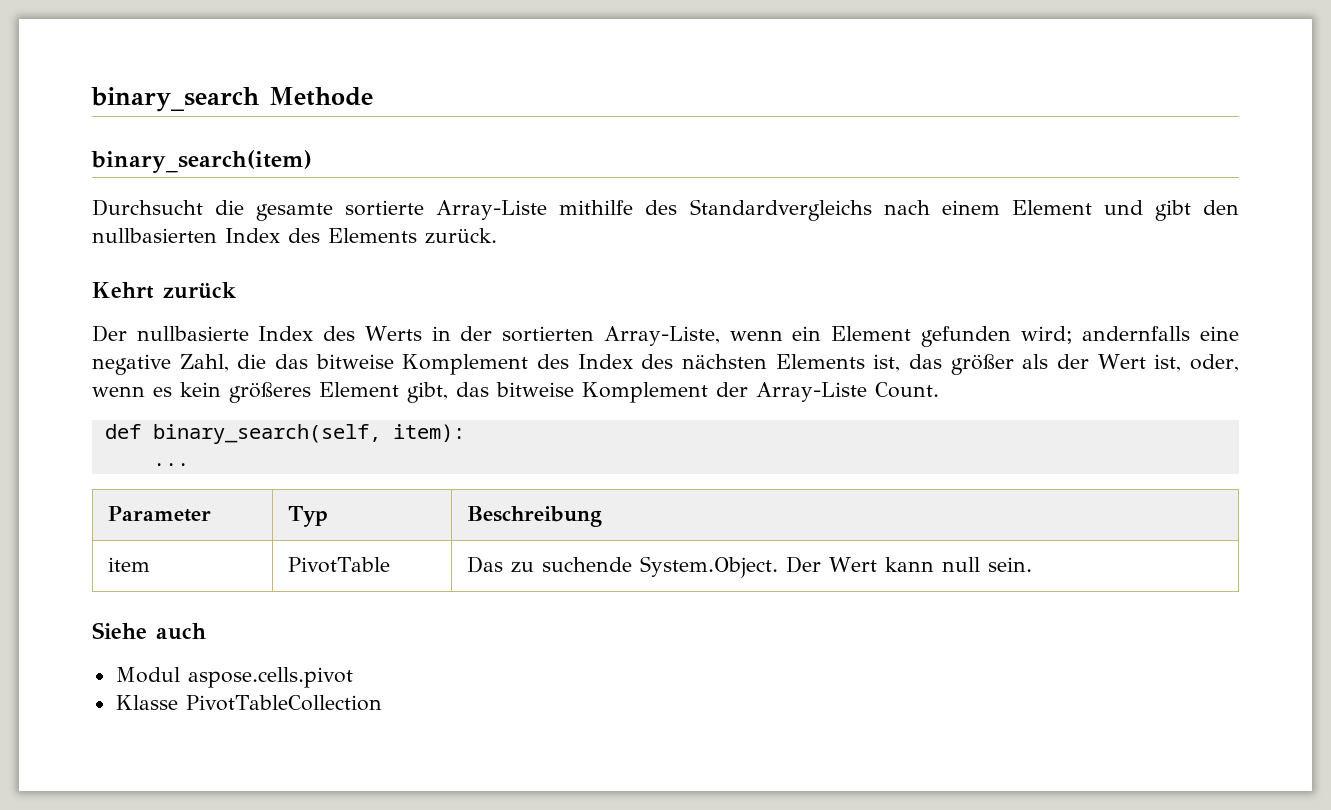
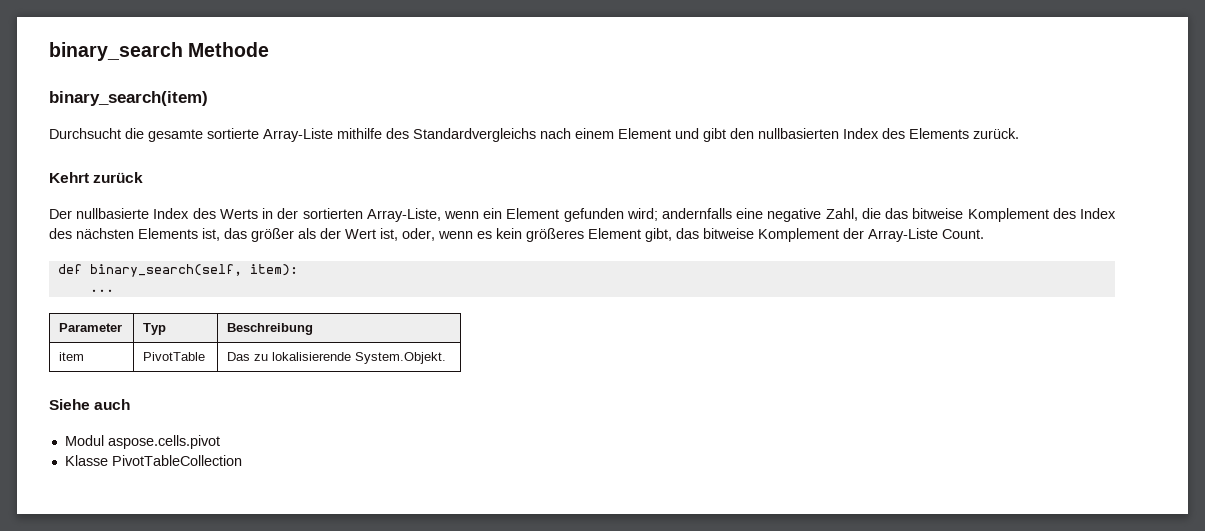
[542,556,1033,578] suchende System.Object. Der Wert kann null sein. -> [272,352,447,364] lokalisierende System.Objekt.

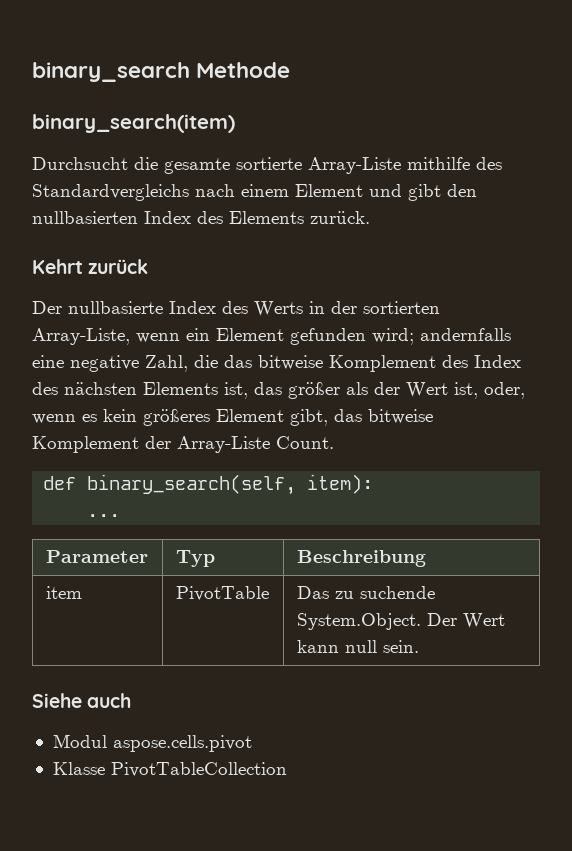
[272,352,447,364] lokalisierende System.Objekt. -> [359,586,435,599] [296,613,505,630] [296,640,419,653] suchende System.Object. Der Wert kann null sein.

